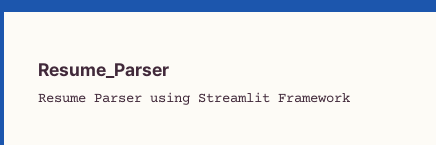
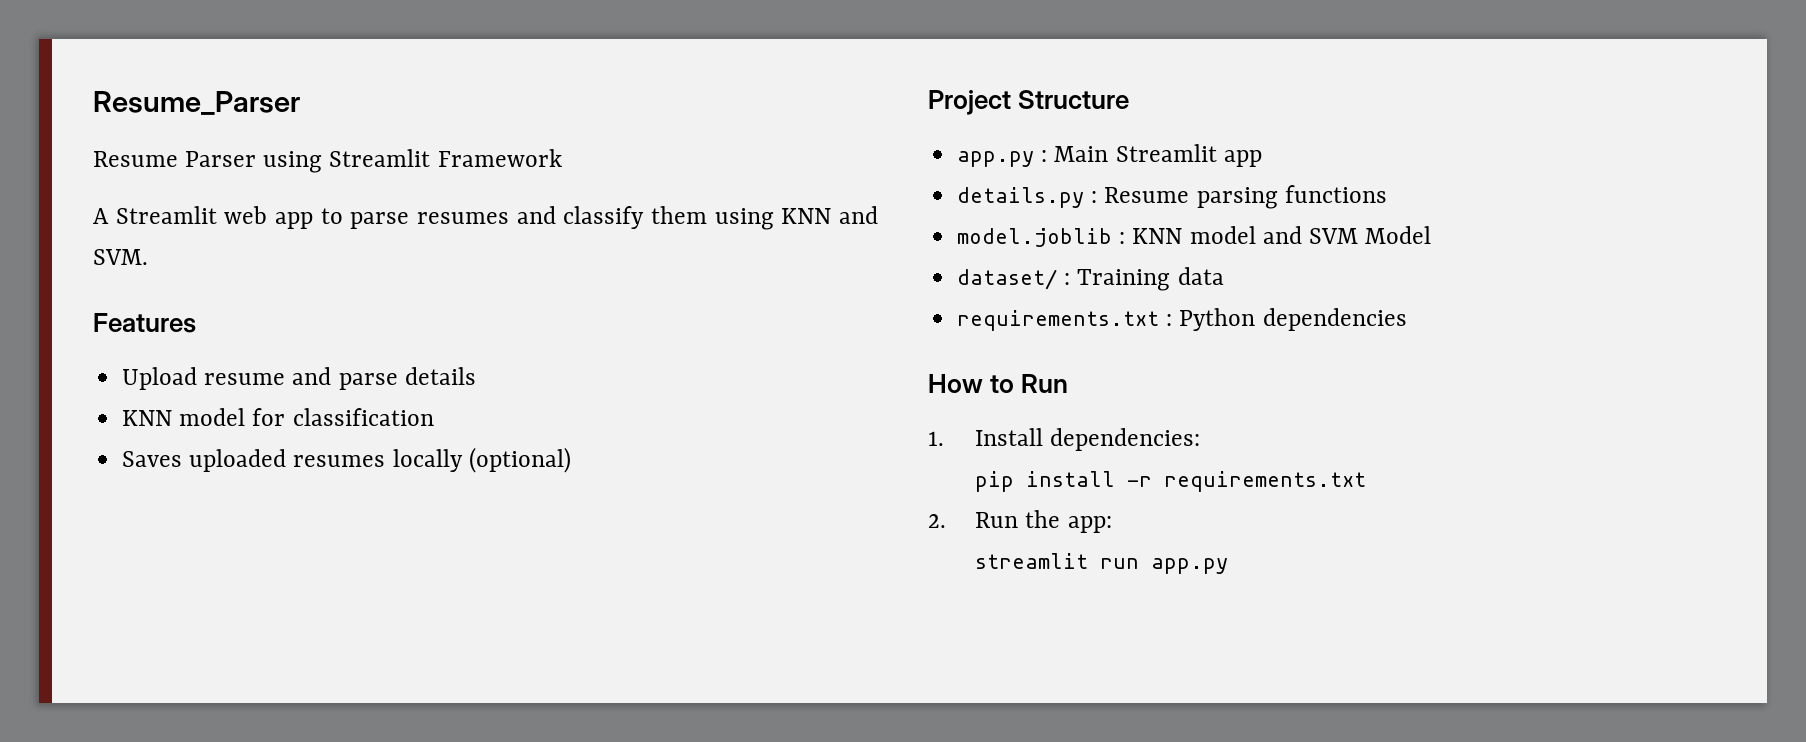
(350, 98) none -> [93,206,878,230] [93,249,148,265] [93,313,196,333] [122,367,476,390] [122,408,434,426] [122,447,571,473] [928,90,1130,115] [957,144,1262,167] [957,185,1387,209] [957,226,1432,247] [957,267,1224,291] [957,308,1407,331] [928,374,1069,393] [928,428,1201,451] [975,471,1367,492] [928,510,1112,533] [975,553,1229,574] // A Streamlit web app to parse resumes and classify them using KNN and SVM. // Features // Upload resume and parse details // KNN model for classification // Saves uploaded resumes locally (optional) // Project Structure // app.py : Main Streamlit app // details.py : Resume parsing functions // model.joblib : KNN model and SVM Model // dataset/ : Training data // requirements.txt : Python dependencies // How to Run // 1. Install dependencies: // pip install -r requirements.txt // 2. Run the app: // streamlit run app.py

